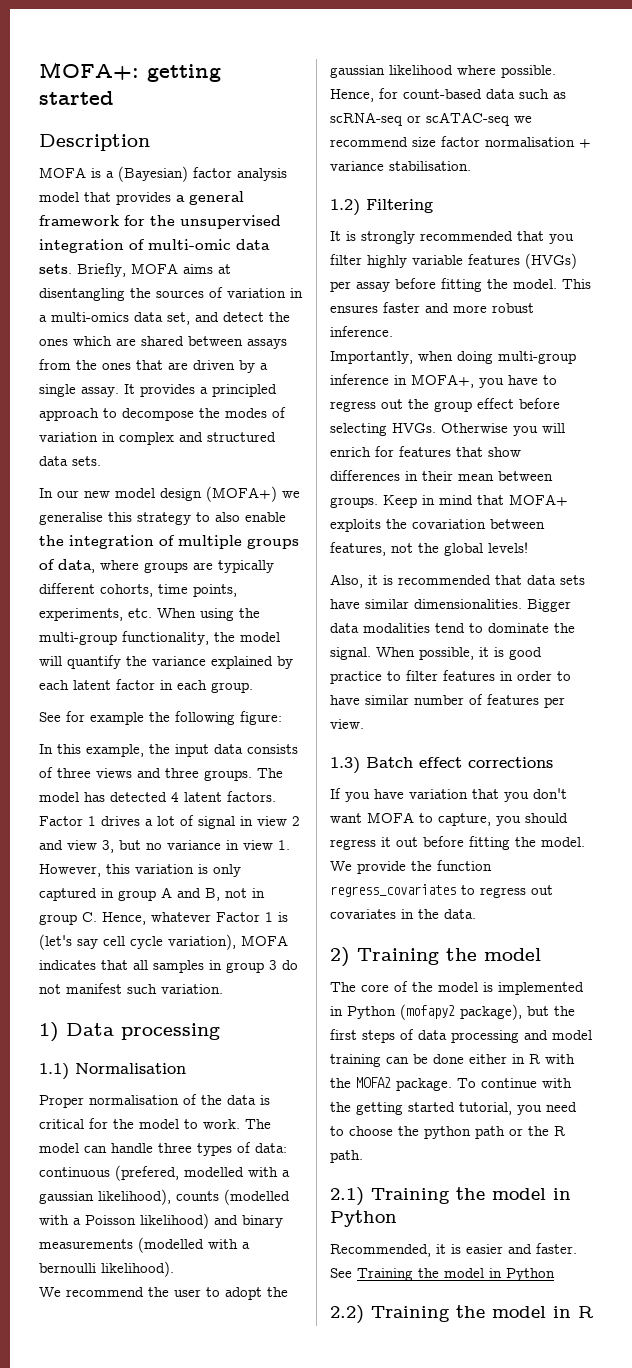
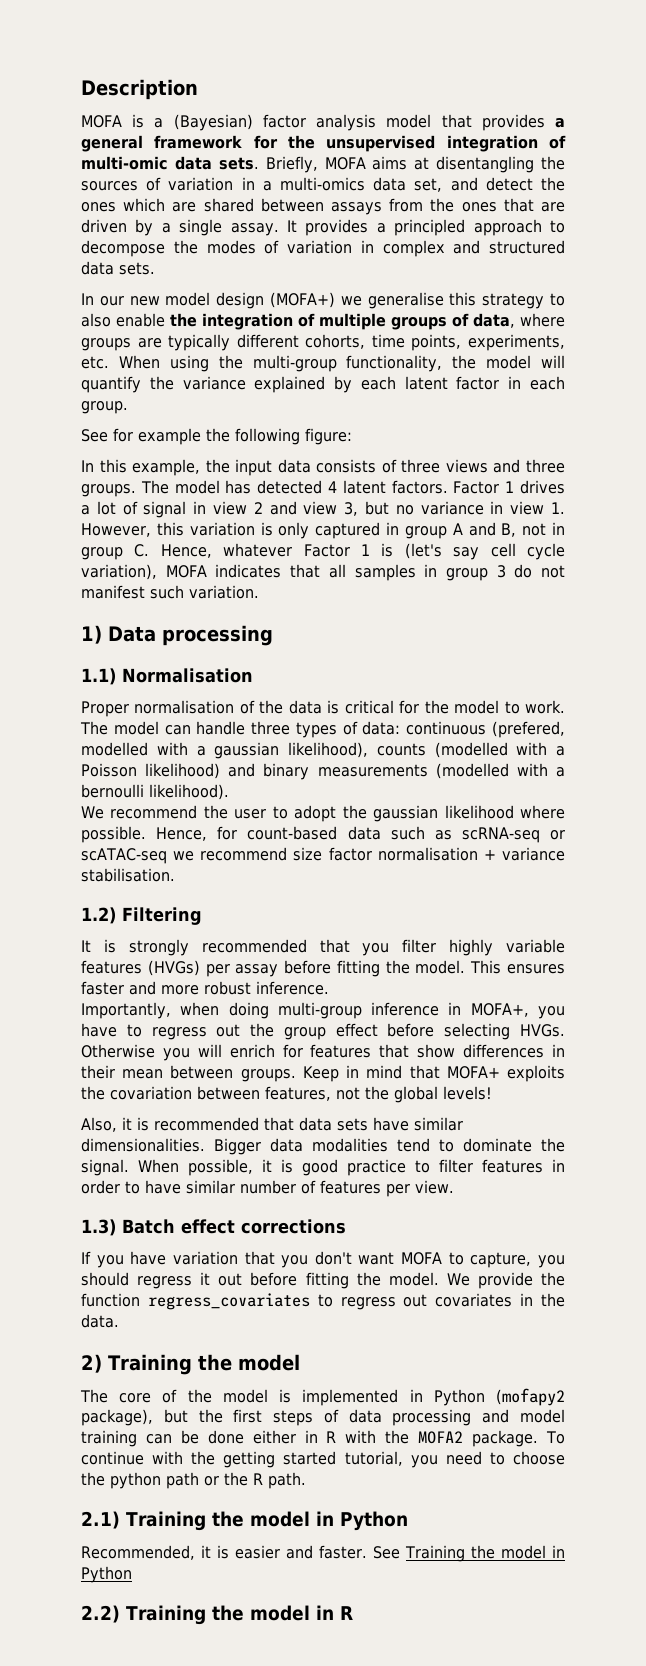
[39,62,221,82] [39,91,114,105] MOFA+: getting started // -> (81, 89) none

